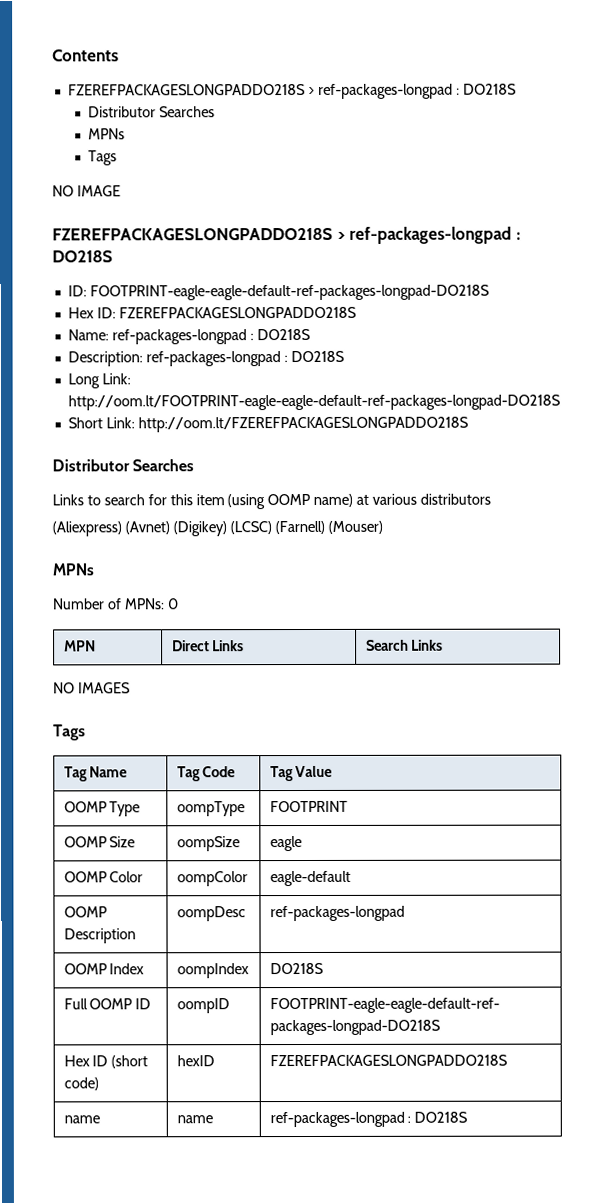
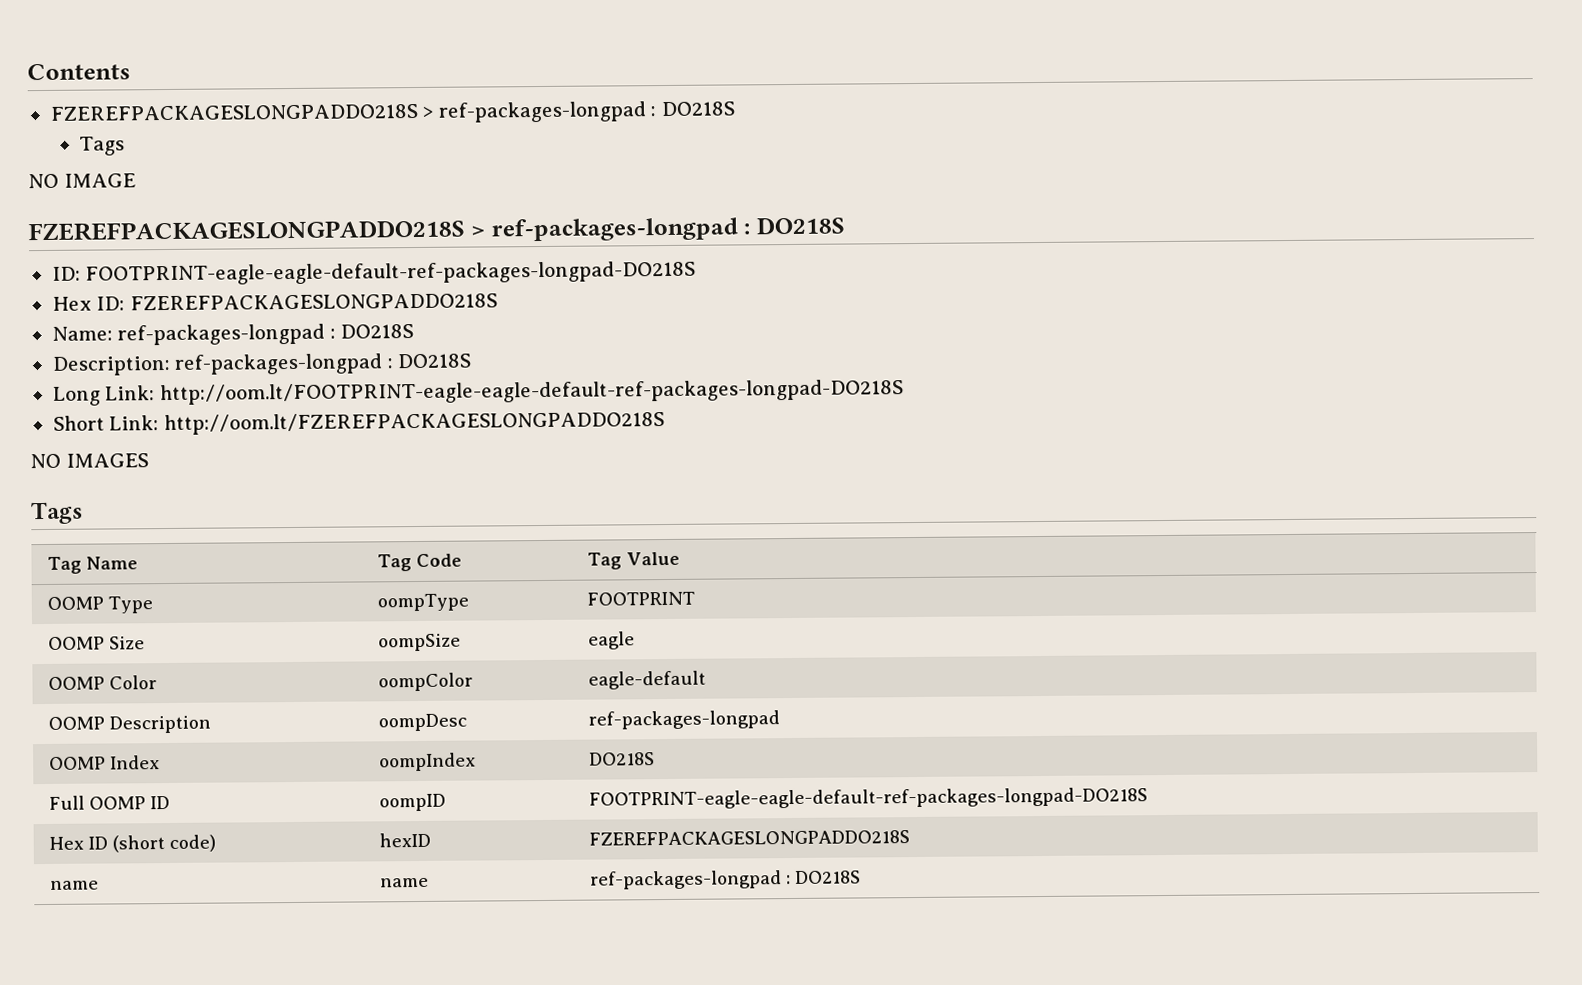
[87,106,215,118] [87,128,125,140] // Distributor Searches // MPNs -> (735, 109) none
[52,459,195,472] [52,493,492,510] [52,520,383,537] [52,563,94,576] [52,598,179,610] [63,640,96,652] [171,640,245,652] [365,639,444,651] // Distributor Searches // Links to search for this item (using OOMP name) at various distributors // (Aliexpress) (Avnet) (Digikey) (LCSC) (Farnell) (Mouser) // MPNs // Number of MPNs: 0 // MPN | Direct Links | Search Links -> (665, 423) none

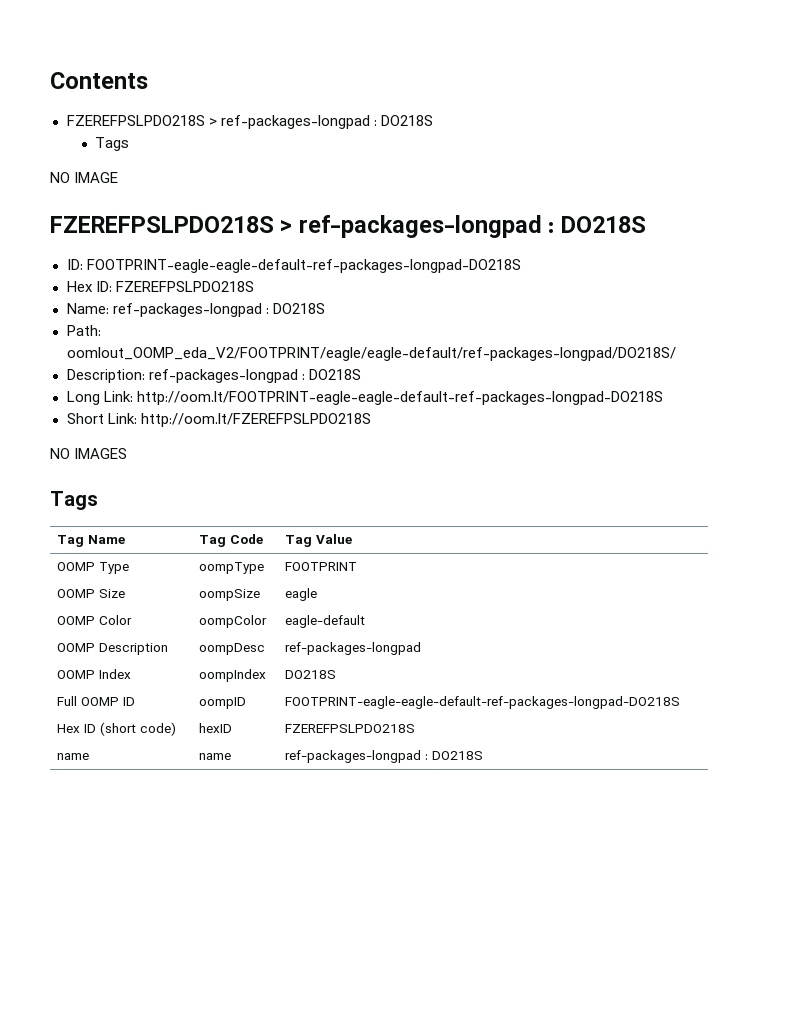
[49,103,418,121] FZEREFPACKAGESLONGPADDO218S -> [66,115,205,126] FZEREFPSLPDO218S
[28,219,465,242] FZEREFPACKAGESLONGPADDO218S -> [50,216,274,233] FZEREFPSLPDO218S
[129,293,498,311] FZEREFPACKAGESLONGPADDO218S -> [115,281,254,292] FZEREFPSLPDO218S
(415, 331) none -> [66,325,101,336] [66,347,676,361] // Path: oomlout_OOMP_eda_V2/FOOTPRINT/eagle/eagle-default/ref-packages-longpad/DO218S/
[163,411,665,436] http://oom.lt/FZEREFPACKAGESLONGPADDO218S -> [140,413,371,427] http://oom.lt/FZEREFPSLPDO218S
[588,830,910,846] FZEREFPACKAGESLONGPADDO218S -> [285,724,416,733] FZEREFPSLPDO218S

